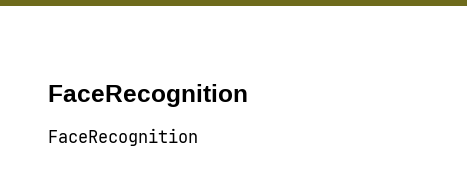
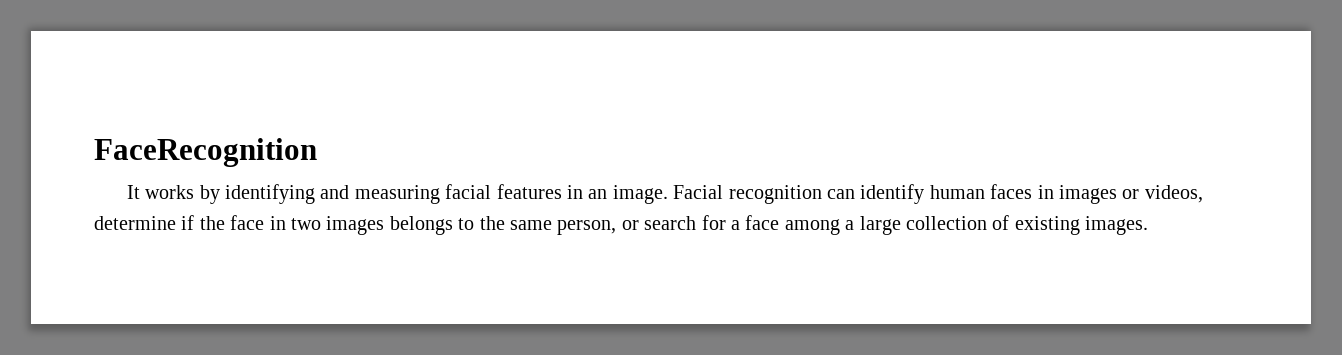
[48,128,198,146] FaceRecognition -> [126,184,1203,204] [94,215,1149,235] It works by identifying and measuring facial features in an image. Facial recognition can identify human faces in images or videos, determine if the face in two images belongs to the same person, or search for a face among a large collection of existing images.

